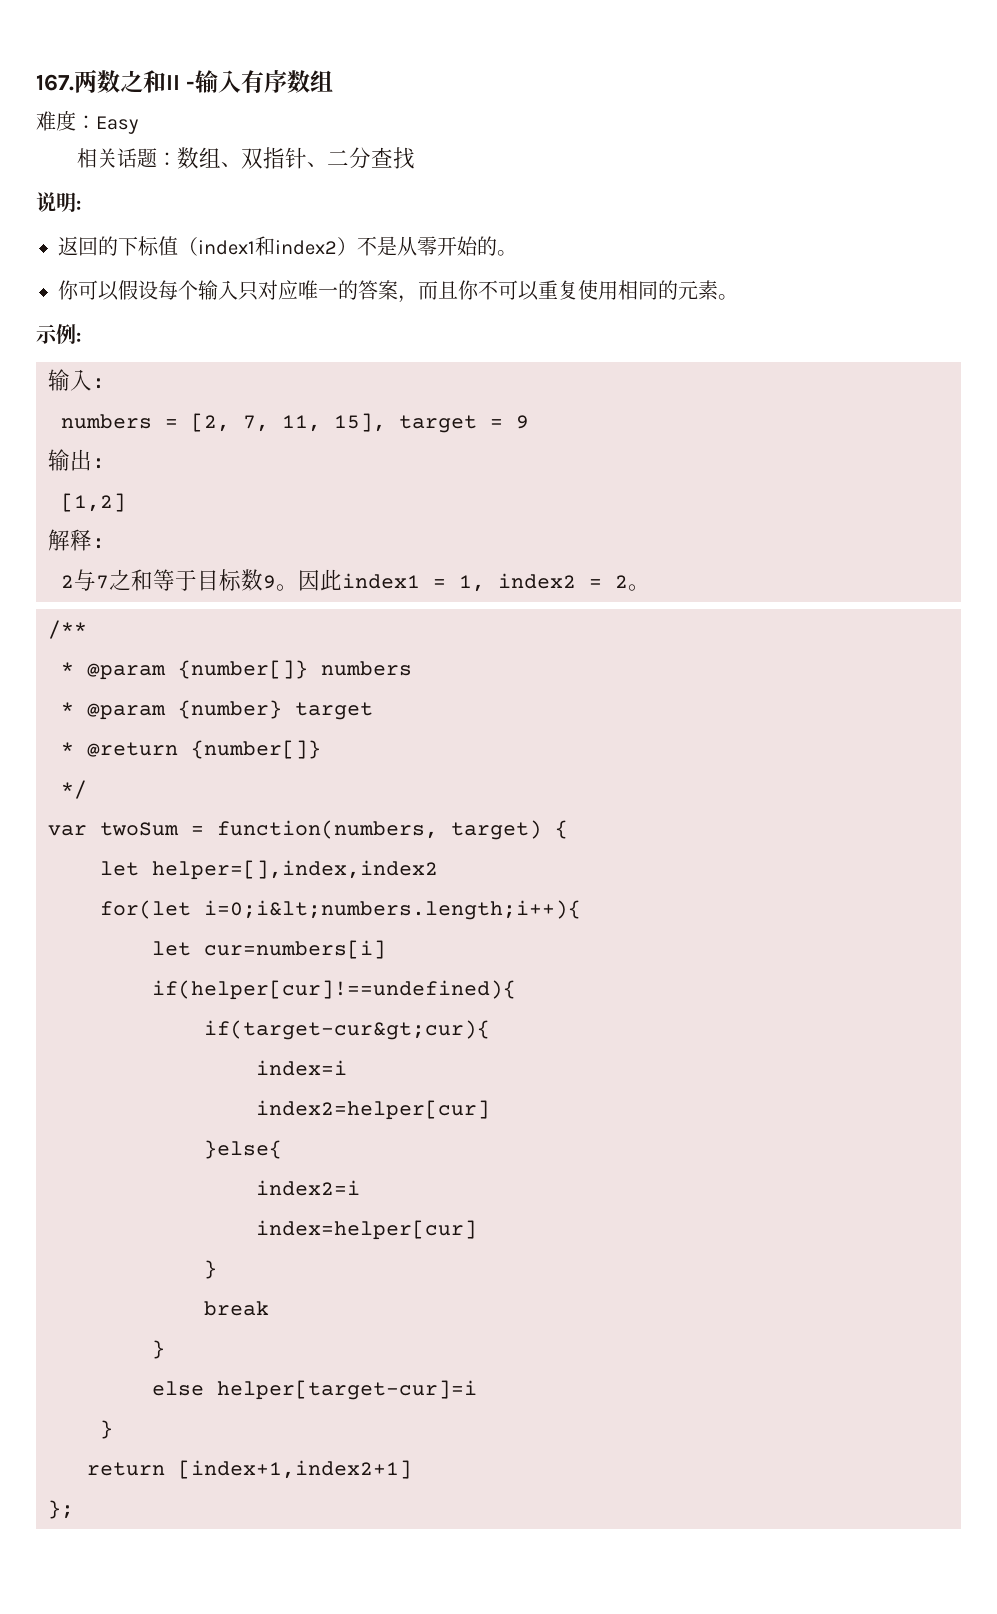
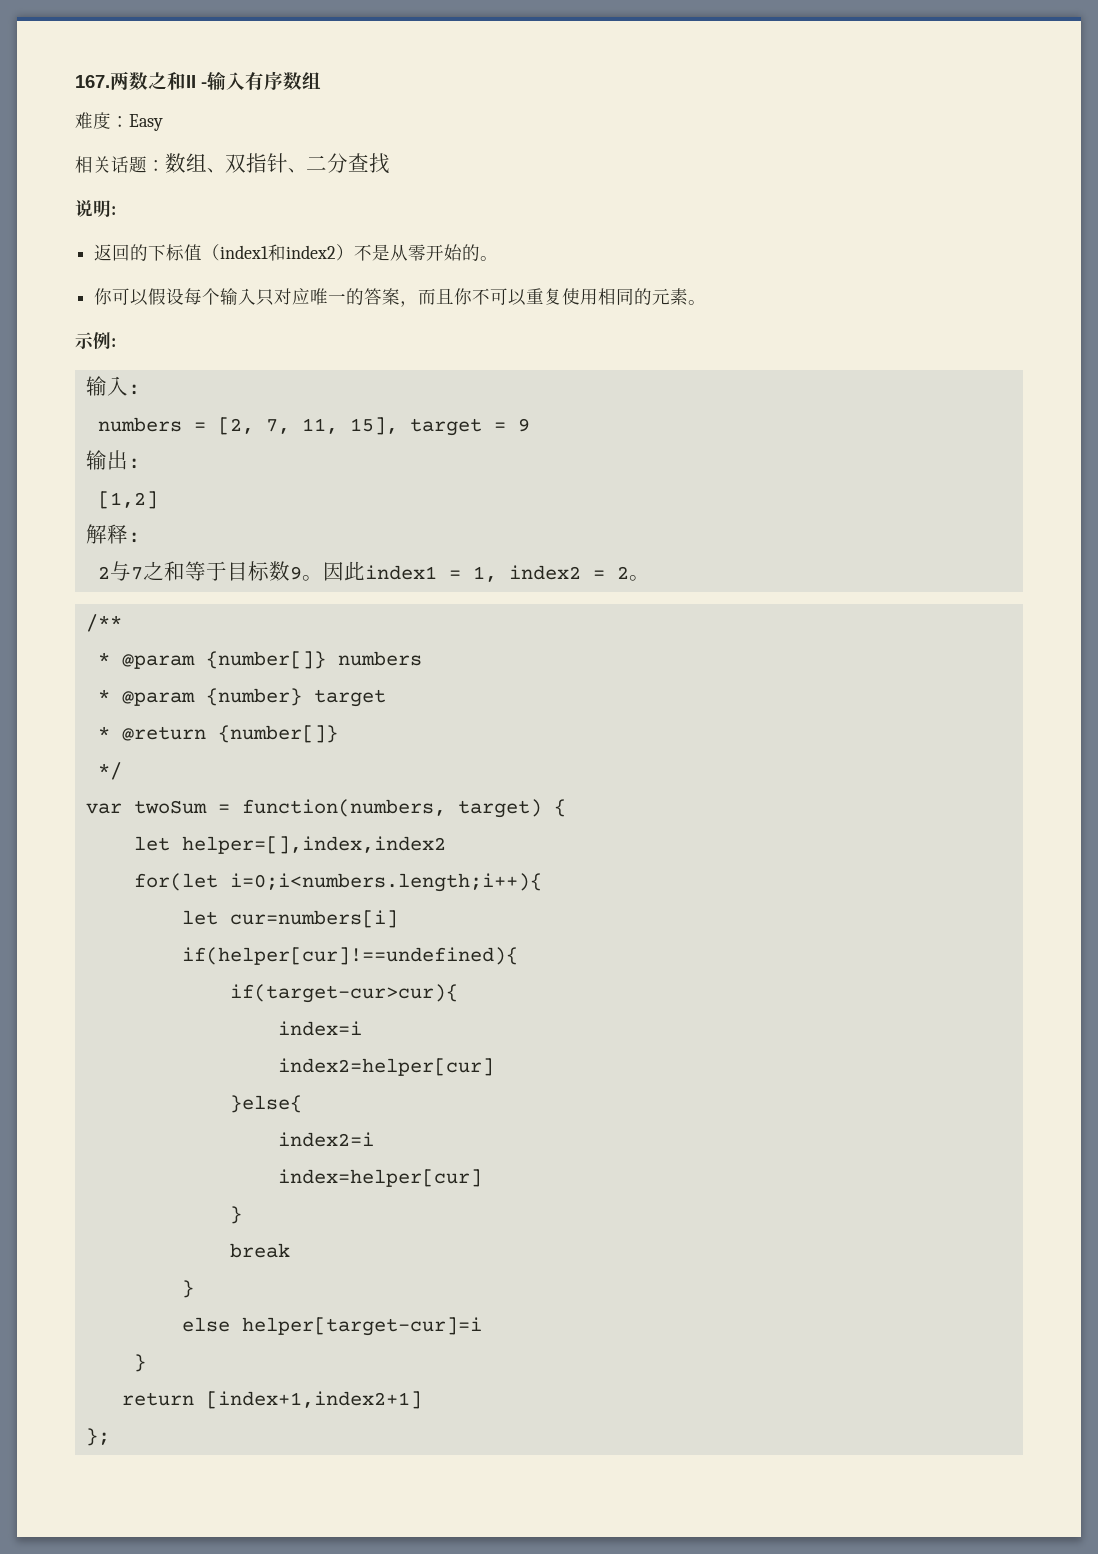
[204,900,581,920] i=0;i&lt;numbers.length;i++){ -> [229,873,542,892] i=0;i<numbers.length;i++){
[204,1020,490,1040] if(target-cur&gt;cur){ -> [229,984,458,1003] if(target-cur>cur){

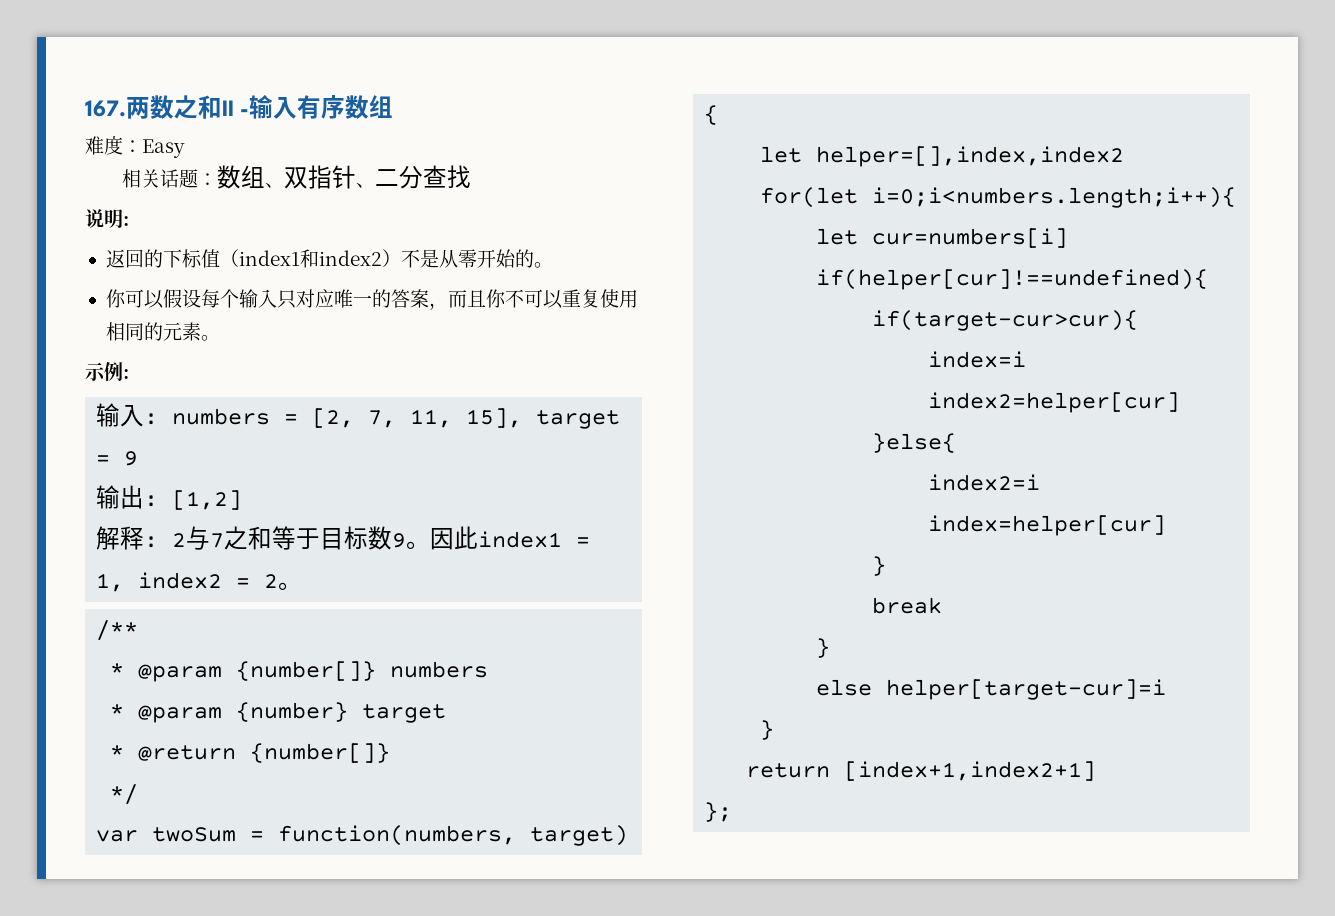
(140, 389) // -> (159, 419) none
(140, 463) // -> (159, 501) none
(140, 537) // -> (159, 542) none

